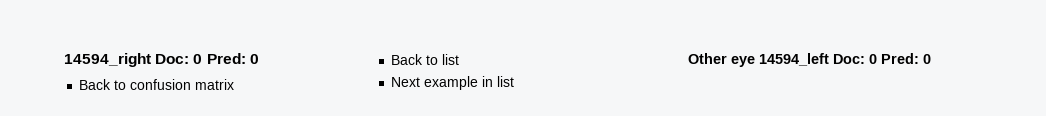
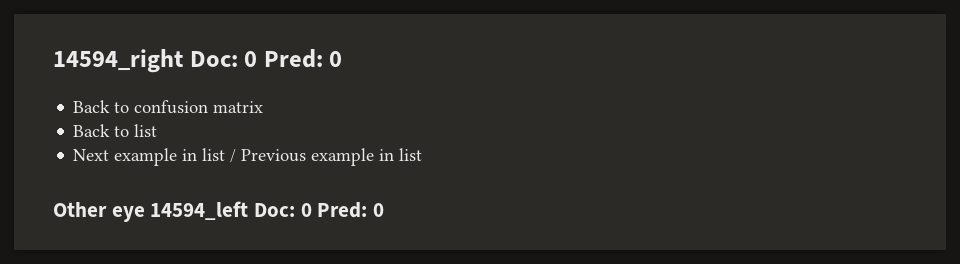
(515, 81) none -> [230,148,423,166] / Previous example in list

